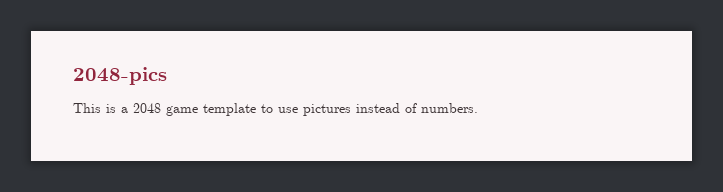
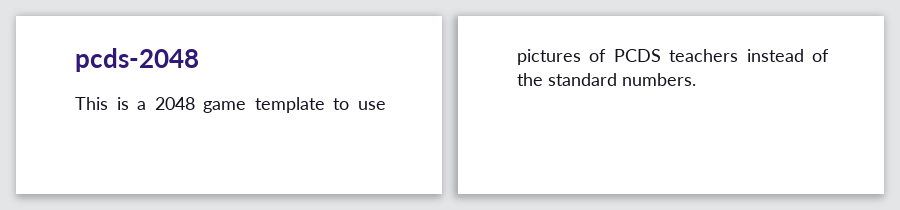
[73,67,167,85] 2048-pics -> [75,48,199,72] pcds-2048
[356,103,417,113] instead of -> [589,49,829,62] [517,73,617,86] of PCDS teachers instead of the standard

